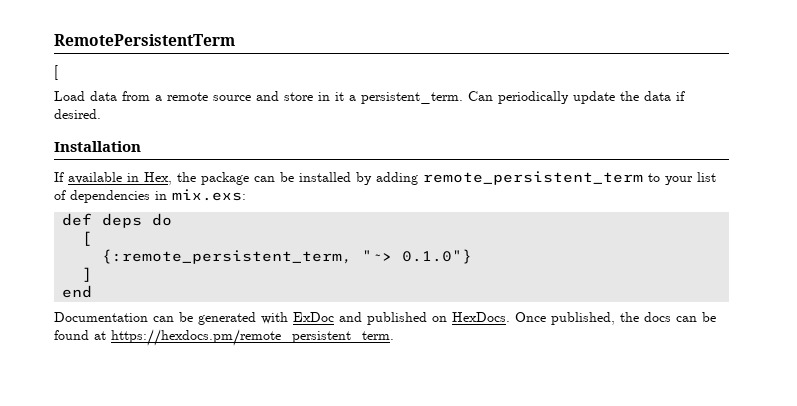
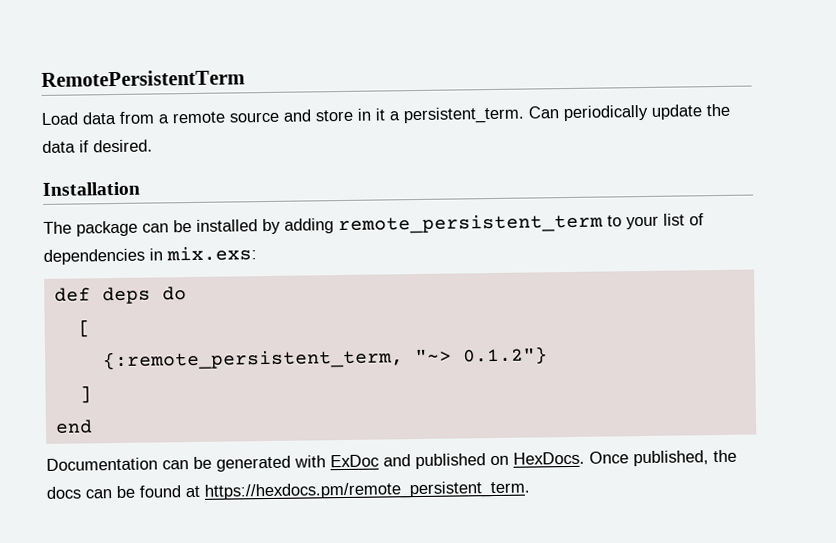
[54,65,58,80] // [ -> (245, 78) none
[54,172,196,185] If available in Hex, the -> [43,221,72,234] The
[402,249,473,264] 0.1.0"} -> [462,346,548,366] 0.1.2"}

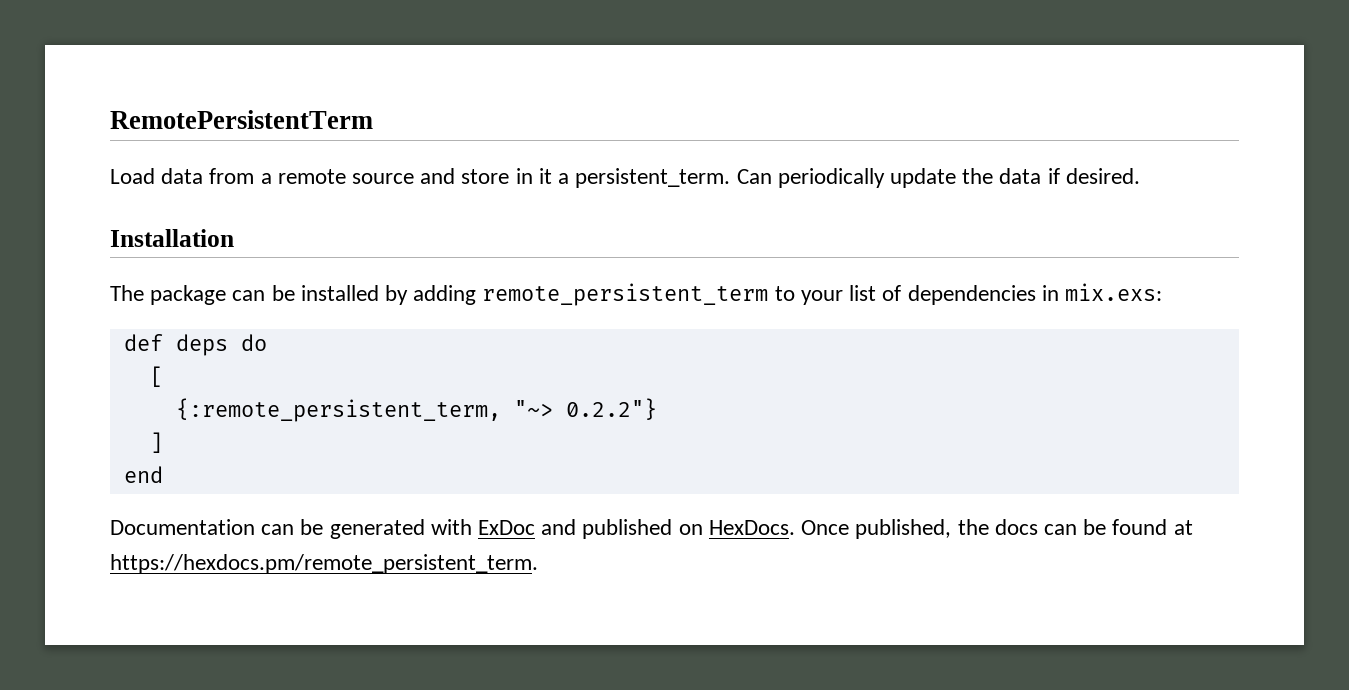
[462,346,548,366] 0.1.2"} -> [565,398,657,420] 0.2.2"}

